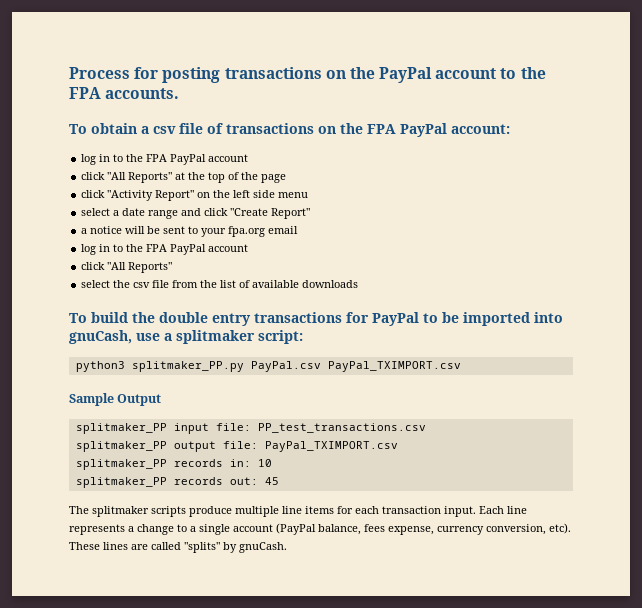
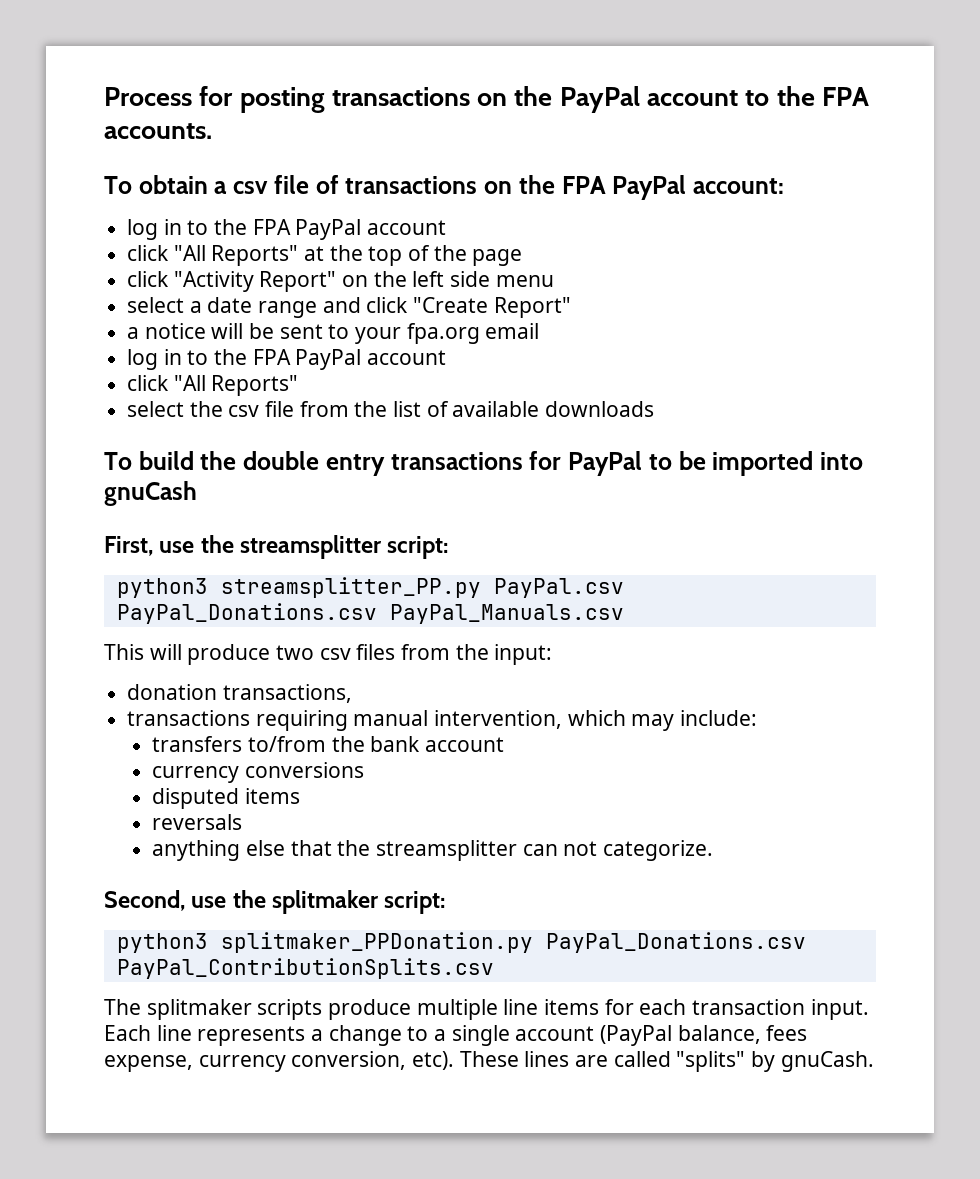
[69,330,303,344] [75,361,461,372] [69,393,162,406] [75,423,426,434] [75,441,398,452] [75,459,272,470] [75,477,279,488] gnuCash, use a splitmaker script: // python3 splitmaker_PP.py PayPal.csv PayPal_TXIMPORT.csv // Sample Output // splitmaker_PP input file: PP_test_transactions.csv // splitmaker_PP output file: PayPal_TXIMPORT.csv // splitmaker_PP records in: 10 // splitmaker_PP records out: 45 -> [104,481,197,506] [104,535,449,559] [116,577,624,598] [116,603,624,624] [104,644,553,665] [127,684,352,703] [127,710,758,731] [152,736,504,752] [152,762,364,783] [152,788,300,809] [152,814,243,830] [152,840,713,861] [104,890,446,914] [116,932,806,953] [116,958,494,979] gnuCash // First, use the streamsplitter script: // python3 streamsplitter_PP.py PayPal.csv PayPal_Donations.csv PayPal_Manuals.csv // This will produce two csv files from the input: // donation transactions, // transactions requiring manual intervention, which may include: // transfers to/from the bank account // currency conversions // disputed items // reversals // anything else that the streamsplitter can not categorize. // Second, use the splitmaker script: // python3 splitmaker_PPDonation.py PayPal_Donations.csv PayPal_ContributionSplits.csv

